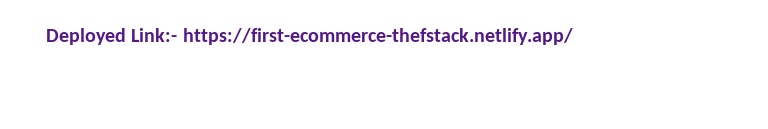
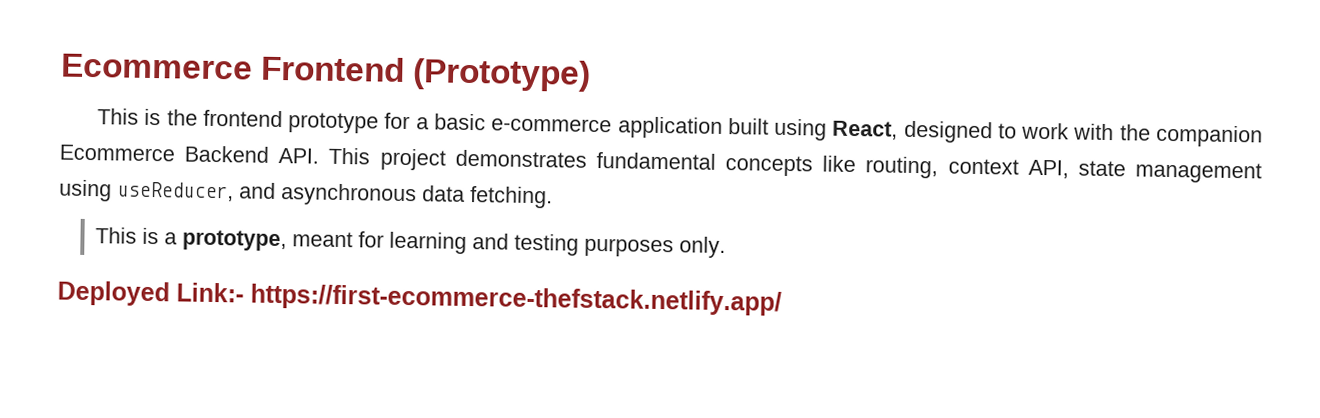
(46, 36) none -> [61,53,592,92] [97,108,1263,148] [59,144,1263,184] [59,179,553,209] [95,227,727,259] Ecommerce Frontend (Prototype) // This is the frontend prototype for a basic e-commerce application built using React, designed to work with the companion Ecommerce Backend API. This project demonstrates fundamental concepts like routing, context API, state management using useReducer, and asynchronous data fetching. // This is a prototype, meant for learning and testing purposes only. //

